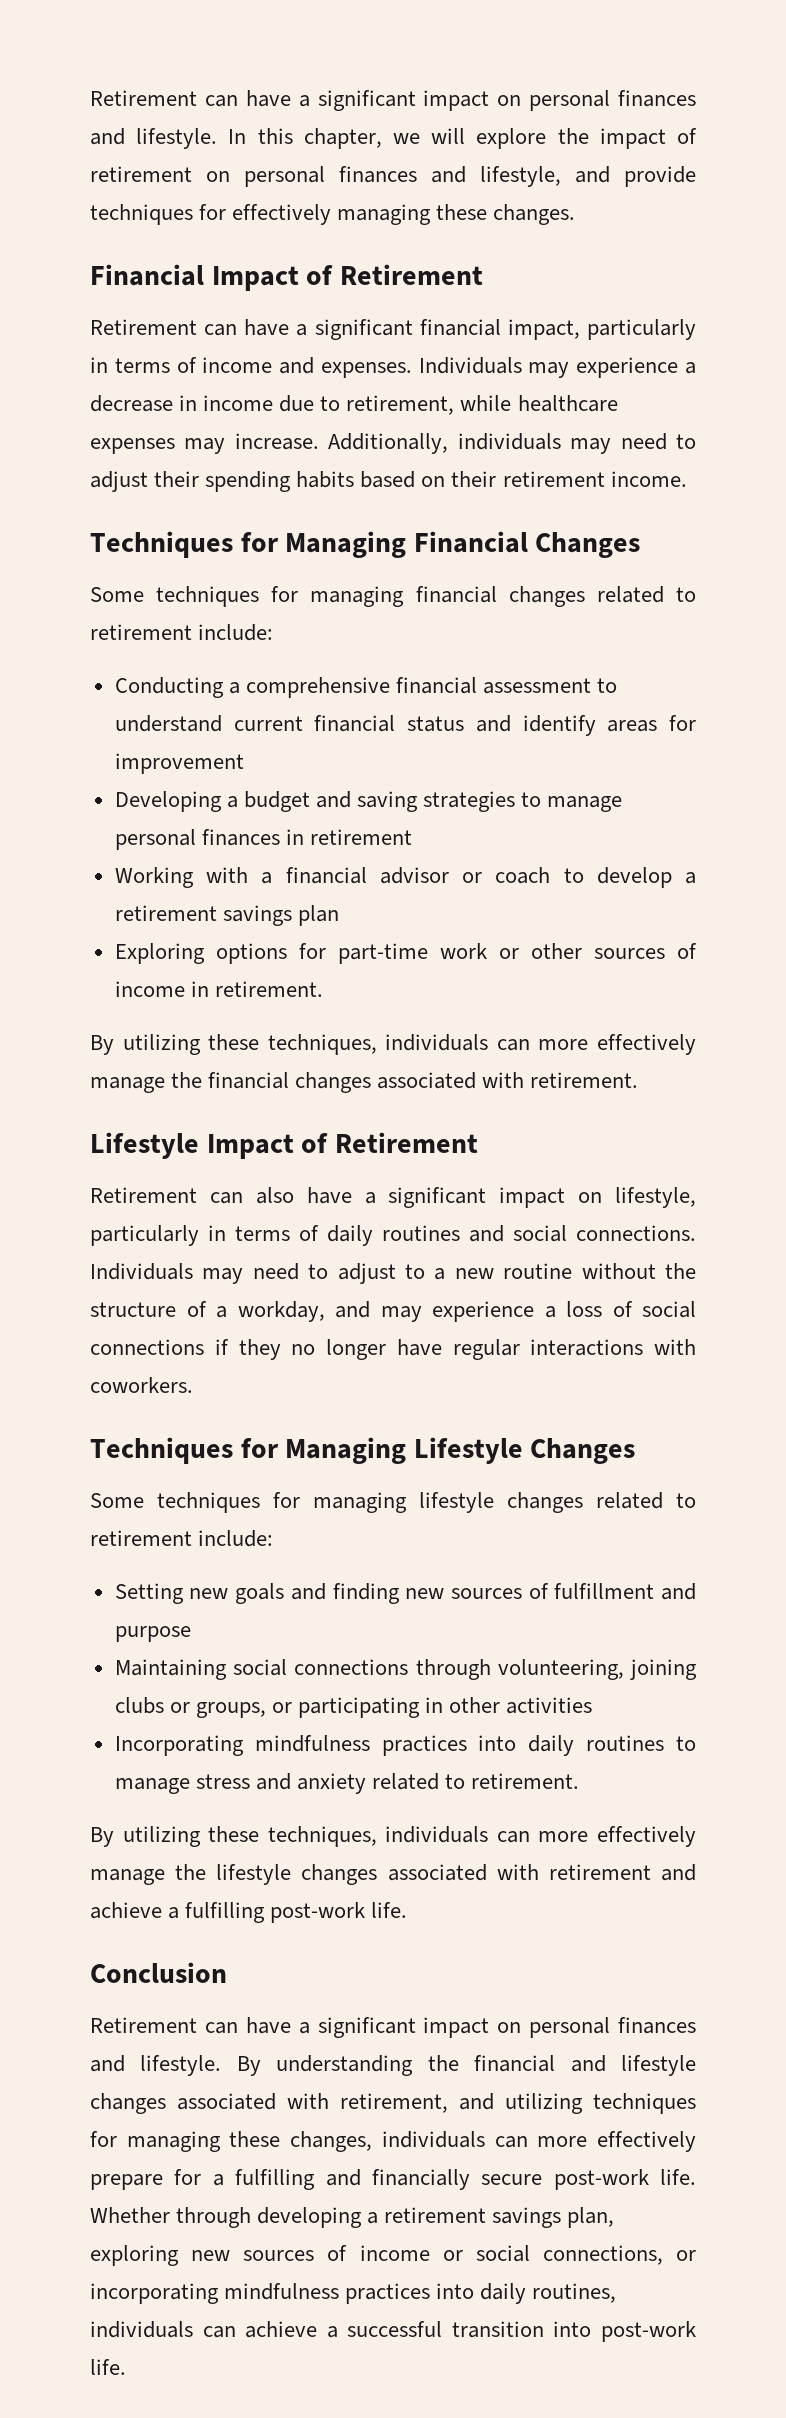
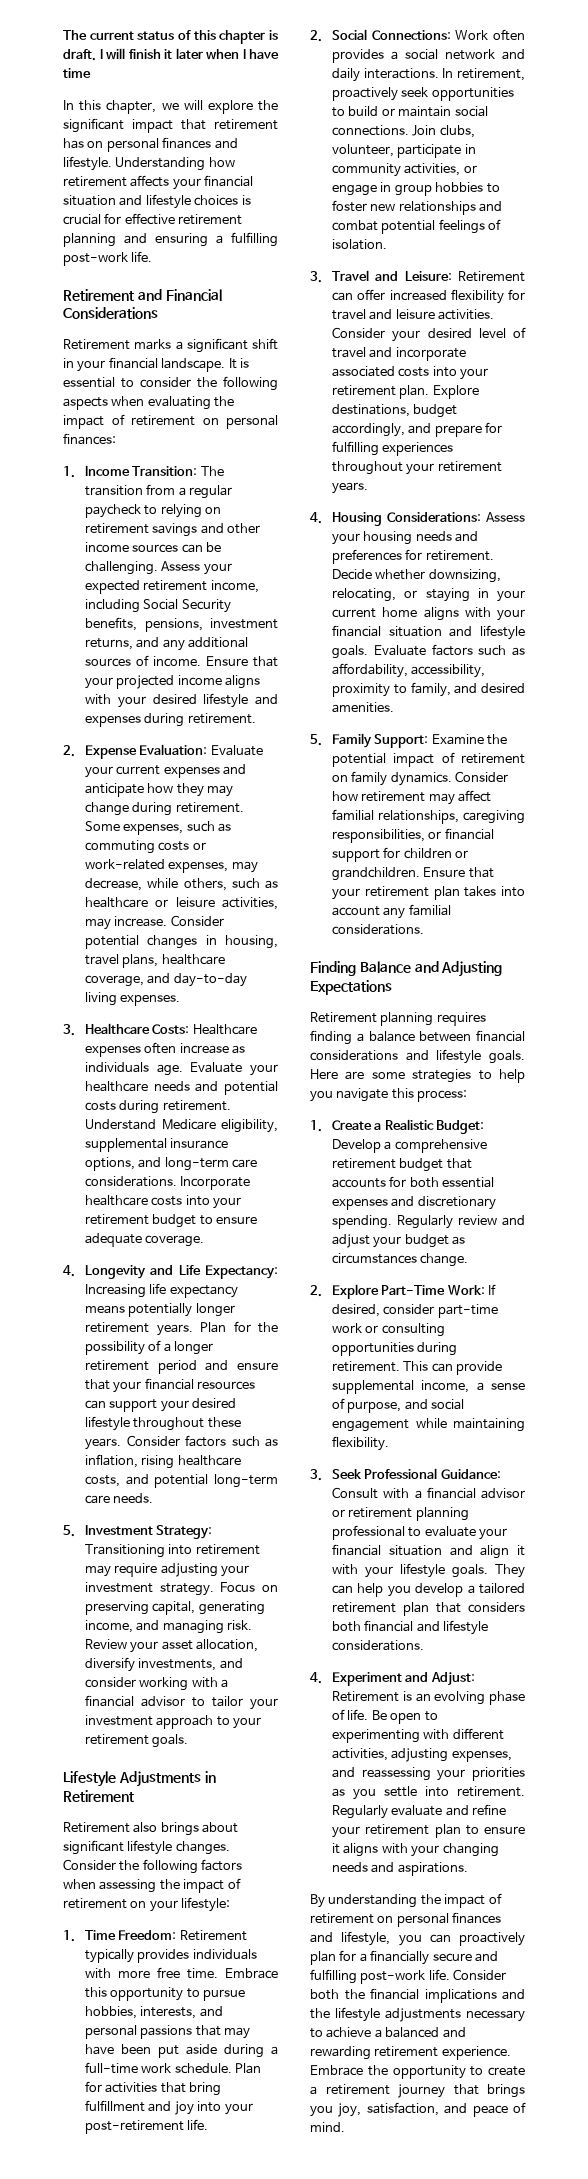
[90,90,696,111] [90,128,218,149] Retirement can have a significant impact on personal finances and lifestyle. -> [63,30,278,44] [63,48,279,61] [63,68,91,78] The current status of this chapter is draft. I will finish it later when I have time //
(589, 136) none -> [63,118,278,133] [63,137,238,152] [63,156,235,171] [63,175,254,190] [63,194,251,209] [63,213,243,225] [63,232,278,247] [63,251,153,266] [63,289,222,301] [63,307,158,319] [63,338,278,353] [63,357,249,372] [63,376,278,391] [63,396,235,410] [63,414,278,429] [63,433,116,445] [63,466,224,478] [85,484,233,499] [85,504,222,518] [85,523,261,537] [85,542,222,553] [85,561,232,575] [85,580,259,594] [85,599,231,613] [85,617,278,632] [85,637,249,651] [85,655,279,667] [85,675,261,689] [85,693,279,708] [85,713,256,727] [63,744,263,759] [85,764,247,778] [85,783,234,797] [85,802,244,816] [85,821,232,835] [85,840,206,854] [85,859,258,873] [85,878,279,891] [85,897,278,910] [85,915,224,930] [85,935,278,949] [85,954,225,968] [85,973,247,987] [85,992,181,1006] [63,1023,257,1036] [85,1042,246,1057] [85,1062,278,1076] [85,1081,278,1095] [85,1100,231,1114] [85,1119,278,1133] [85,1138,229,1152] [85,1157,258,1171] [85,1176,251,1190] [85,1195,242,1209] [85,1214,258,1228] [85,1233,205,1247] [63,1265,278,1279] [85,1283,238,1298] [85,1303,235,1317] [85,1321,279,1336] [85,1340,214,1355] [85,1360,278,1374] [85,1378,256,1393] [85,1398,237,1412] [85,1416,241,1431] [85,1435,279,1450] [85,1454,241,1469] [85,1474,278,1488] [85,1493,154,1504] [63,1525,213,1539] [85,1544,260,1558] [85,1563,250,1577] [85,1582,278,1596] [85,1601,265,1615] [85,1620,253,1634] [85,1639,259,1653] [85,1657,243,1672] [85,1677,229,1691] [85,1695,279,1710] [85,1715,262,1729] [85,1734,189,1748] [63,1771,216,1787] [63,1790,134,1802] [63,1822,239,1836] [63,1840,230,1855] [63,1859,243,1874] [63,1878,241,1893] [63,1897,231,1912] [63,1930,247,1942] [85,1949,257,1963] [85,1967,278,1979] [85,1987,246,2001] [85,2006,223,2019] [85,2025,251,2039] [85,2044,278,2058] [85,2062,262,2074] [85,2081,222,2096] [85,2100,253,2115] [85,2119,209,2134] [310,29,525,42] [332,49,525,63] [332,68,525,82] [332,87,514,101] [332,106,488,117] [332,125,475,138] [332,144,476,158] [332,163,477,177] [332,182,500,196] [332,200,503,215] [332,219,502,234] [332,239,388,250] [310,270,525,283] [332,289,525,304] [332,309,495,320] [332,327,526,342] [332,347,466,361] [332,366,489,380] [332,385,479,399] [332,404,458,418] [332,422,503,437] [332,441,454,456] [332,461,502,475] [332,482,369,494] [310,512,525,526] [332,531,479,545] [332,549,494,564] [332,569,501,583] [332,588,525,602] [332,607,525,621] [332,625,525,640] [332,644,525,659] [332,663,486,678] [332,682,525,697] [332,702,395,713] [310,733,508,748] [332,752,525,767] [332,771,509,786] [332,790,492,805] [332,809,525,824] [332,828,494,843] [332,847,469,862] [332,867,494,881] [332,886,525,900] [332,904,451,919] [332,924,425,935] [310,961,503,977] [310,980,392,995] [310,1012,486,1026] [310,1030,525,1045] [310,1049,525,1064] [310,1069,525,1083] [310,1088,468,1102] [310,1119,485,1134] [332,1139,487,1153] [332,1158,472,1172] [332,1176,495,1188] [332,1196,496,1210] [332,1215,525,1229] [332,1234,466,1248] [332,1253,469,1267] [310,1284,497,1299] [332,1304,498,1318] [332,1323,445,1337] [332,1342,458,1356] [332,1361,503,1375] [332,1380,525,1394] [332,1398,465,1413] [332,1418,525,1432] [332,1436,390,1451] [310,1468,501,1481] [332,1487,525,1499] [332,1507,469,1521] [332,1525,508,1540] [332,1544,525,1559] [332,1563,525,1578] [332,1583,525,1597] [332,1602,525,1616] [332,1620,489,1635] [332,1640,425,1651] [310,1672,475,1686] [332,1691,525,1705] [332,1709,438,1724] [332,1728,504,1743] [332,1748,512,1762] [332,1767,525,1781] [332,1786,525,1800] [332,1804,507,1819] [332,1824,525,1838] [332,1843,499,1857] [332,1862,468,1876] [310,1894,441,1908] significant impact that retirement has on personal finances and lifestyle. Understanding how retirement affects your financial situation and lifestyle choices is crucial for effective retirement planning and ensuring a fulfilling post-work life. // Retirement and Financial Considerations // Retirement marks a significant shift in your financial landscape. It is essential to consider the following aspects when evaluating the impact of retirement on personal finances: // 1. Income Transition: The transition from a regular paycheck to relying on retirement savings and other income sources can be challenging. Assess your expected retirement income, including Social Security benefits, pensions, investment returns, and any additional sources of income. Ensure that your projected income aligns with your desired lifestyle and expenses during retirement. // 2. Expense Evaluation: Evaluate your current expenses and anticipate how they may change during retirement. Some expenses, such as commuting costs or work-related expenses, may decrease, while others, such as healthcare or leisure activities, may increase. Consider potential changes in housing, travel plans, healthcare coverage, and day-to-day living expenses. // 3. Healthcare Costs: Healthcare expenses often increase as individuals age. Evaluate your healthcare needs and potential costs during retirement. Understand Medicare eligibility, supplemental insurance options, and long-term care considerations. Incorporate healthcare costs into your retirement budget to ensure adequate coverage. // 4. Longevity and Life Expectancy: Increasing life expectancy means potentially longer retirement years. Plan for the possibility of a longer retirement period and ensure that your financial resources can support your desired lifestyle throughout these years. Consider factors such as inflation, rising healthcare costs, and potential long-term care needs. // 5. Investment Strategy: Transitioning into retirement may require adjusting your investment strategy. Focus on preserving capital, generating income, and managing risk. Review your asset allocation, diversify investments, and consider working with a financial advisor to tailor your investment approach to your retirement goals. // Lifestyle Adjustments in Retirement // Retirement also brings about significant lifestyle changes. Consider the following factors when assessing the impact of retirement on your lifestyle: // 1. Time Freedom: Retirement typically provides individuals with more free time. Embrace this opportunity to pursue hobbies, interests, and personal passions that may have been put aside during a full-time work schedule. Plan for activities that bring fulfillment and joy into your post-retirement life. // 2. Social Connections: Work often provides a social network and daily interactions. In retirement, proactively seek opportunities to build or maintain social connections. Join clubs, volunteer, participate in community activities, or engage in group hobbies to foster new relationships and combat potential feelings of isolation. // 3. Travel and Leisure: Retirement can offer increased flexibility for travel and leisure activities. Consider your desired level of travel and incorporate associated costs into your retirement plan. Explore destinations, budget accordingly, and prepare for fulfilling experiences throughout your retirement years. // 4. Housing Considerations: Assess your housing needs and preferences for retirement. Decide whether downsizing, relocating, or staying in your current home aligns with your financial situation and lifestyle goals. Evaluate factors such as affordability, accessibility, proximity to family, and desired amenities. // 5. Family Support: Examine the potential impact of retirement on family dynamics. Consider how retirement may affect familial relationships, caregiving responsibilities, or financial support for children or grandchildren. Ensure that your retirement plan takes into account any familial considerations. // Finding Balance and Adjusting Expectations // Retirement planning requires finding a balance between financial considerations and lifestyle goals. Here are some strategies to help you navigate this process: // 1. Create a Realistic Budget: Develop a comprehensive retirement budget that accounts for both essential expenses and discretionary spending. Regularly review and adjust your budget as circumstances change. // 2. Explore Part-Time Work: If desired, consider part-time work or consulting opportunities during retirement. This can provide supplemental income, a sense of purpose, and social engagement while maintaining flexibility. // 3. Seek Professional Guidance: Consult with a financial advisor or retirement planning professional to evaluate your financial situation and align it with your lifestyle goals. They can help you develop a tailored retirement plan that considers both financial and lifestyle considerations. // 4. Experiment and Adjust: Retirement is an evolving phase of life. Be open to experimenting with different activities, adjusting expenses, and reassessing your priorities as you settle into retirement. Regularly evaluate and refine your retirement plan to ensure it aligns with your changing needs and aspirations. // By understanding the
[575,166,696,187] [90,204,576,225] [90,264,483,291] [90,319,696,340] [90,357,696,378] [90,395,618,415] [90,433,697,454] [90,471,687,492] [90,531,641,558] [90,586,696,607] [90,624,274,641] [114,677,618,698] [114,715,696,736] [114,753,244,774] [114,791,623,812] [114,829,412,850] [114,867,696,888] [114,905,339,926] [114,943,697,964] [114,981,323,997] [90,1034,696,1055] [90,1072,639,1093] [90,1132,478,1159] [90,1187,696,1208] [90,1225,696,1246] [90,1263,696,1284] [90,1301,696,1322] [90,1339,696,1360] [90,1377,193,1393] [90,1437,636,1464] [90,1492,696,1513] [90,1530,274,1547] [114,1583,696,1604] [114,1626,191,1642] [114,1659,697,1680] [114,1697,593,1718] [114,1735,696,1756] [114,1773,580,1794] [90,1826,696,1847] [90,1864,696,1885] [90,1902,408,1923] [90,1962,227,1983] [90,2017,696,2038] [90,2055,697,2076] [90,2093,696,2114] [90,2131,696,2152] [90,2169,696,2190] [90,2207,615,2228] [90,2245,696,2266] [90,2283,617,2304] [90,2321,696,2342] [90,2359,126,2375] and provide techniques for effectively managing these changes. // Financial Impact of Retirement // Retirement can have a significant financial impact, particularly in terms of income and expenses. Individuals may experience a decrease in income due to retirement, while healthcare expenses may increase. Additionally, individuals may need to adjust their spending habits based on their retirement income. // Techniques for Managing Financial Changes // Some techniques for managing financial changes related to retirement include: // Conducting a comprehensive financial assessment to understand current financial status and identify areas for improvement // Developing a budget and saving strategies to manage personal finances in retirement // Working with a financial advisor or coach to develop a retirement savings plan // Exploring options for part-time work or other sources of income in retirement. // By utilizing these techniques, individuals can more effectively manage the financial changes associated with retirement. // Lifestyle Impact of Retirement // Retirement can also have a significant impact on lifestyle, particularly in terms of daily routines and social connections. Individuals may need to adjust to a new routine without the structure of a workday, and may experience a loss of social connections if they no longer have regular interactions with coworkers. // Techniques for Managing Lifestyle Changes // Some techniques for managing lifestyle changes related to retirement include: // Setting new goals and finding new sources of fulfillment and purpose // Maintaining social connections through volunteering, joining clubs or groups, or participating in other activities // Incorporating mindfulness practices into daily routines to manage stress and anxiety related to retirement. // By utilizing these techniques, individuals can more effectively manage the lifestyle changes associated with retirement and achieve a fulfilling post-work life. // Conclusion // Retirement can have a significant impact on personal finances and lifestyle. By understanding the financial and lifestyle changes associated with retirement, and utilizing techniques for managing these changes, individuals can more effectively prepare for a fulfilling and financially secure post-work life. Whether through developing a retirement savings plan, exploring new sources of income or social connections, or incorporating mindfulness practices into daily routines, individuals can achieve a successful transition into post-work life. -> [398,1932,525,1946] [310,1950,498,1965] [310,1969,507,1984] [310,1988,525,2003] [310,2007,525,2022] [310,2027,466,2038] [310,2046,511,2060] [310,2065,525,2079] [310,2084,525,2098] [310,2102,526,2117] [310,2122,345,2132] you can proactively plan for a financially secure and fulfilling post-work life. Consider both the financial implications and the lifestyle adjustments necessary to achieve a balanced and rewarding retirement experience. Embrace the opportunity to create a retirement journey that brings you joy, satisfaction, and peace of mind.

